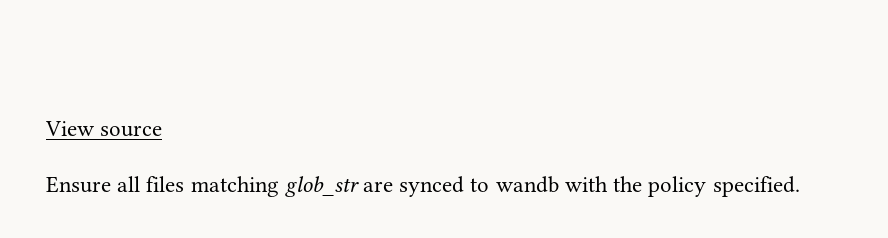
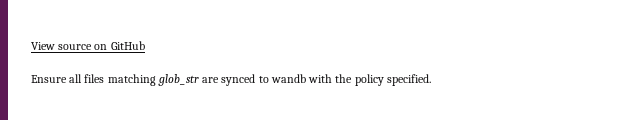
(163, 131) none -> [94,41,145,50] on GitHub

